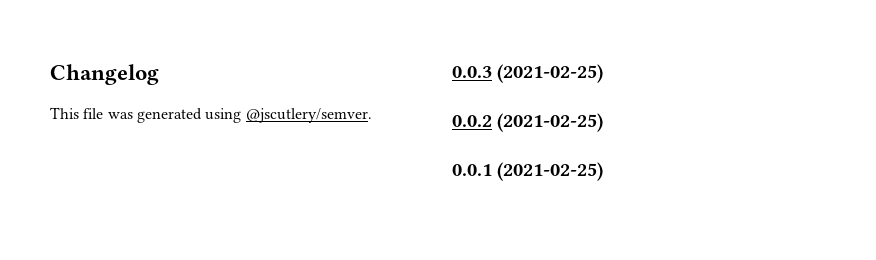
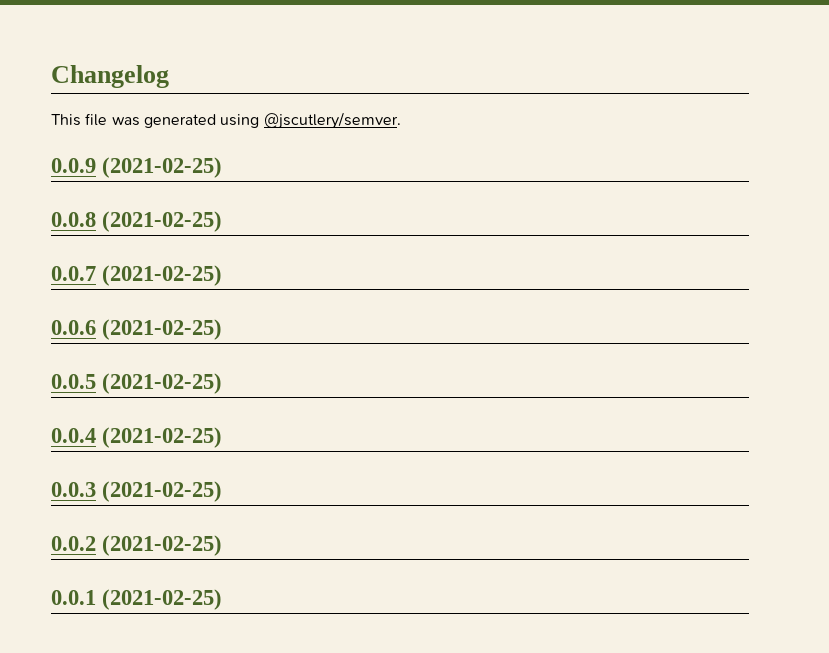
(372, 115) none -> [51,157,223,178] [51,211,223,232] [51,265,223,286] [51,319,223,340] [51,373,223,394] [51,427,223,448] // 0.0.9 (2021-02-25) // 0.0.8 (2021-02-25) // 0.0.7 (2021-02-25) // 0.0.6 (2021-02-25) // 0.0.5 (2021-02-25) // 0.0.4 (2021-02-25)

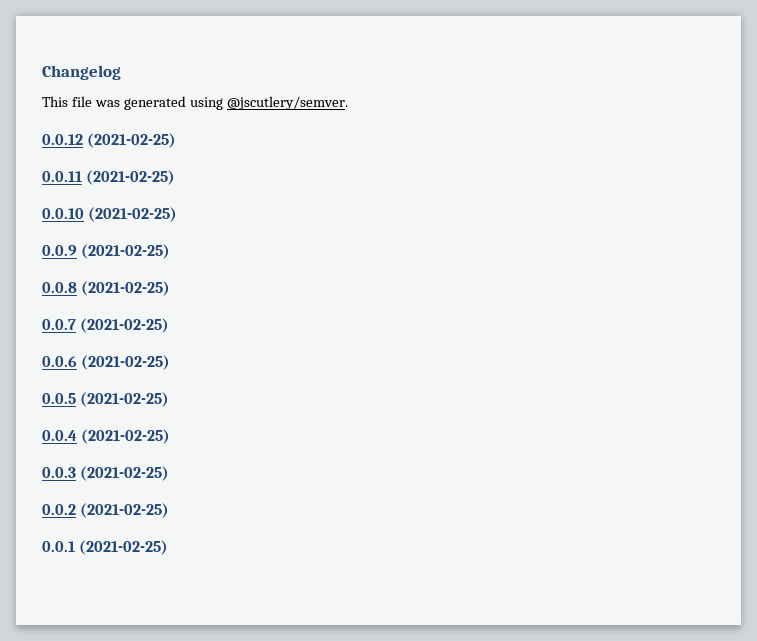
(401, 120) none -> [42,133,177,148] [42,170,176,185] [42,207,178,222] // 0.0.12 (2021-02-25) // 0.0.11 (2021-02-25) // 0.0.10 (2021-02-25)

